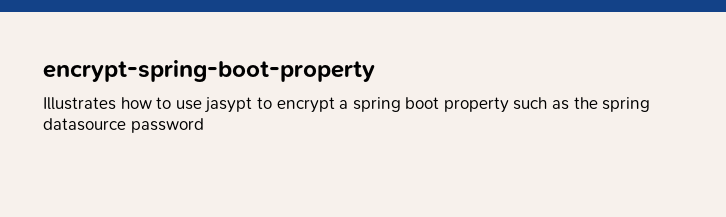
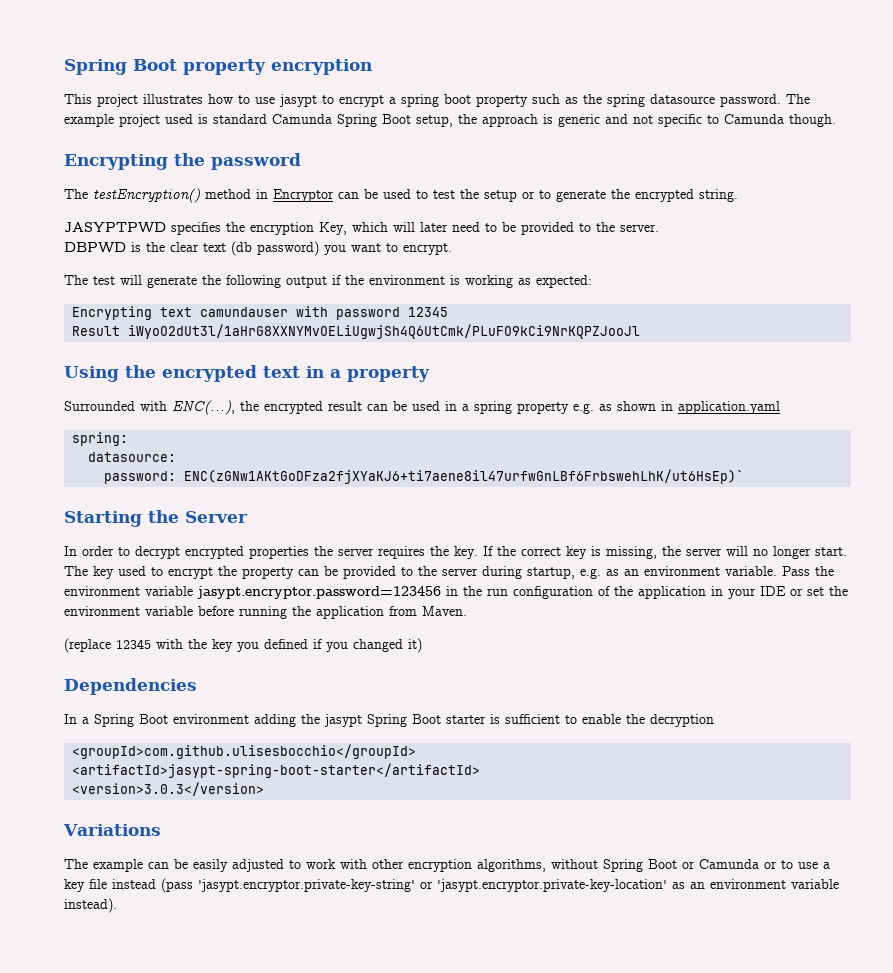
[43,60,375,82] [43,97,116,110] encrypt-spring-boot-property // Illustrates -> [64,59,372,75] [64,94,203,107] Spring Boot property encryption // This project illustrates
[130,118,204,133] password -> [720,94,810,107] [64,114,836,127] [64,153,301,170] [64,188,738,203] [64,222,659,235] [64,241,452,256] [64,275,592,288] [72,306,449,320] [72,324,641,339] [64,365,430,382] [64,400,780,415] [72,432,129,446] [88,452,177,462] [104,469,745,484] [64,510,248,527] [64,546,847,559] [64,566,834,579] [64,586,848,599] [64,606,467,619] [64,638,422,653] [64,678,197,695] [64,714,714,727] [72,744,417,759] [72,763,481,778] [72,782,265,796] [63,824,161,836] [64,859,830,872] [64,878,839,893] [64,898,117,913] password. The example project used is standard Camunda Spring Boot setup, the approach is generic and not specific to Camunda though. // Encrypting the password // The testEncryption() method in Encryptor can be used to test the setup or to generate the encrypted string. // JASYPTPWD specifies the encryption Key, which will later need to be provided to the server. // DBPWD is the clear text (db password) you want to encrypt. // The test will generate the following output if the environment is working as expected: // Encrypting text camundauser with password 12345 // Result iWyoO2dUt3l/1aHrG8XXNYMvOELiUgwjSh4Q6UtCmk/PLuFO9kCi9NrKQPZJooJl // Using the encrypted text in a property // Surrounded with ENC(...), the encrypted result can be used in a spring property e.g. as shown in application.yaml // spring: // datasource: // password: ENC(zGNw1AKtGoDFza2fjXYaKJ6+ti7aene8il47urfwGnLBf6FrbswehLhK/ut6HsEp)` // Starting the Server // In order to decrypt encrypted properties the server requires the key. If the correct key is missing, the server will no longer start. The key used to encrypt the property can be provided to the server during startup, e.g. as an environment variable. Pass the environment variable jasypt.encryptor.password=123456 in the run configuration of the application in your IDE or set the environment variable before running the application from Maven. // (replace 12345 with the key you defined if you changed it) // Dependencies // In a Spring Boot environment adding the jasypt Spring Boot starter is sufficient to enable the decryption // <groupId>com.github.ulisesbocchio</groupId> // <artifactId>jasypt-spring-boot-starter</artifactId> // <version>3.0.3</version> // Variations // The example can be easily adjusted to work with other encryption algorithms, without Spring Boot or Camunda or to use a key file instead (pass 'jasypt.encryptor.private-key-string' or 'jasypt.encryptor.private-key-location' as an environment variable instead).

